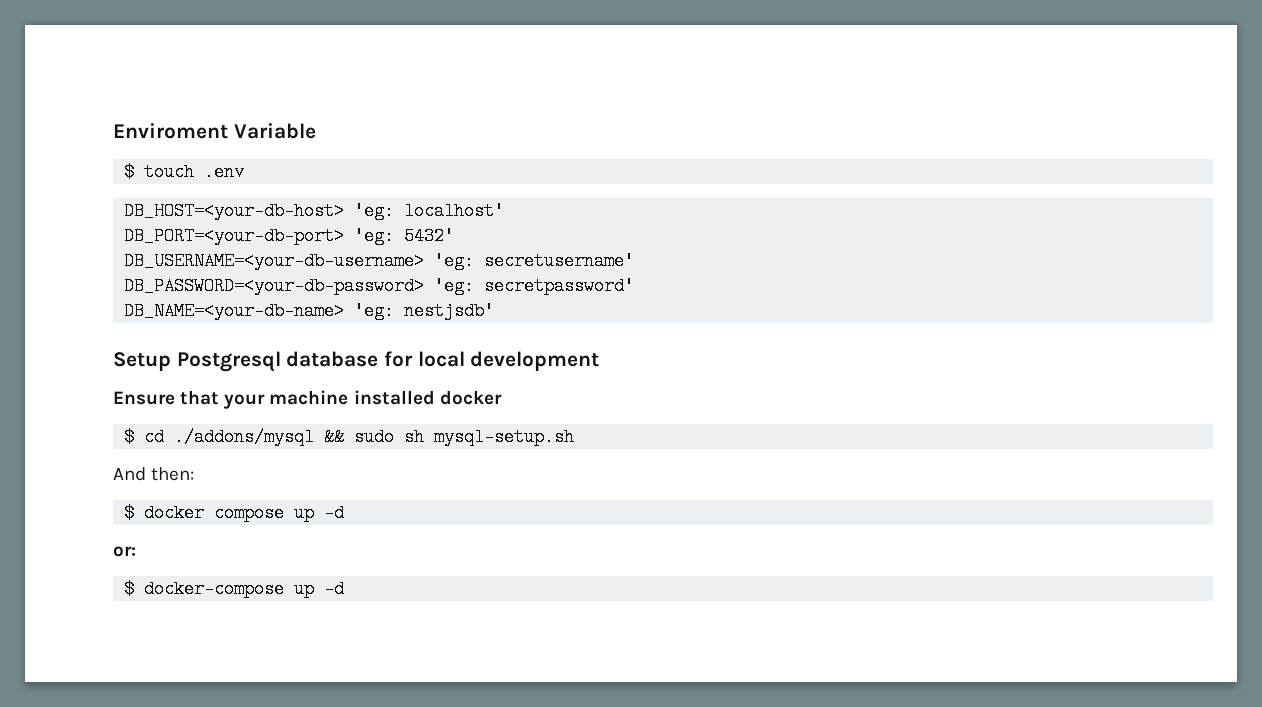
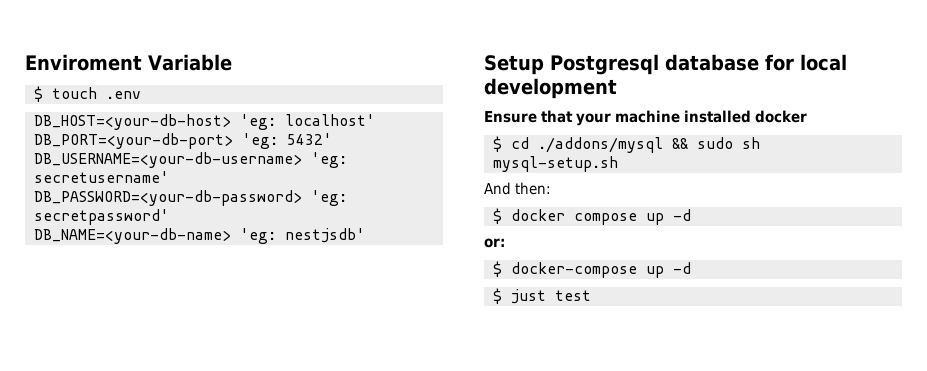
(345, 589) none -> [492,288,591,304] // $ just test

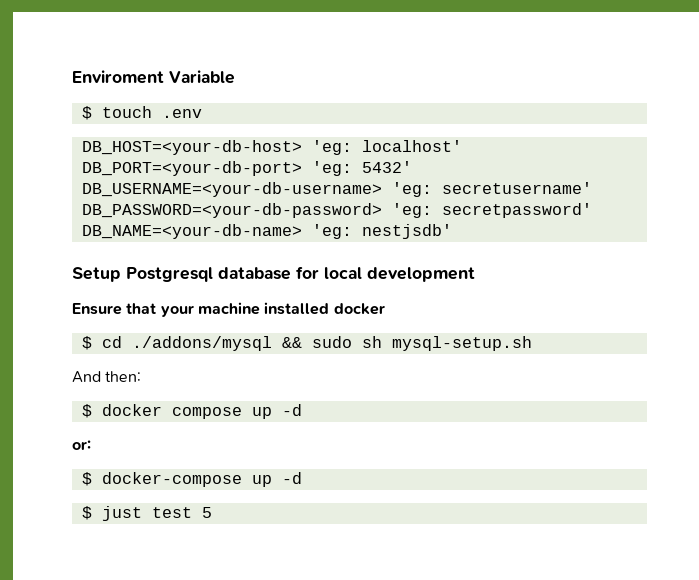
(591, 295) none -> [201,507,212,518] 5

